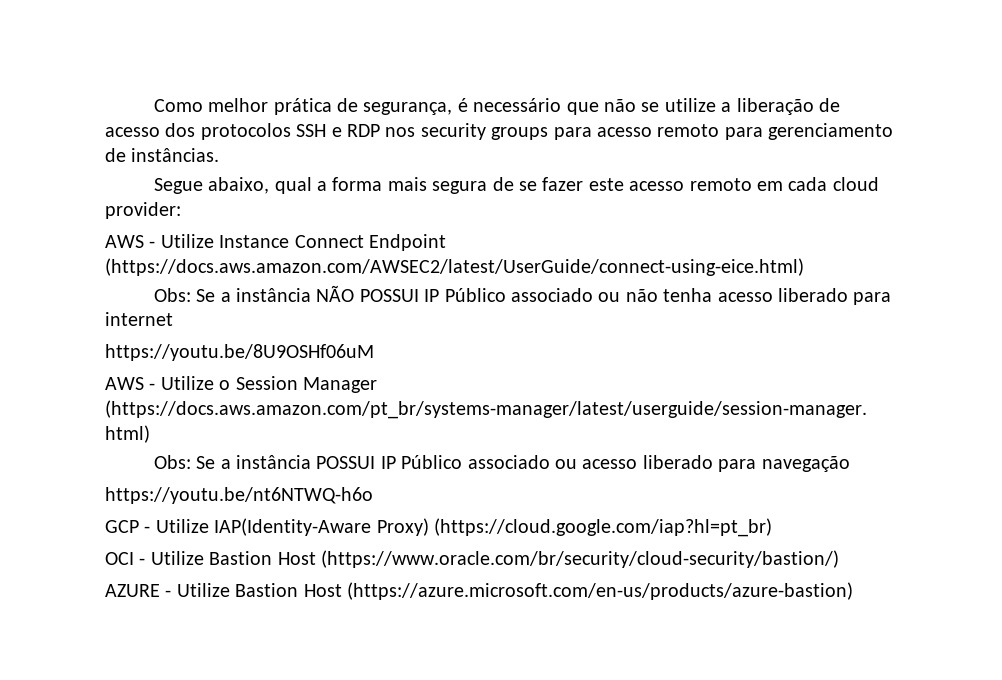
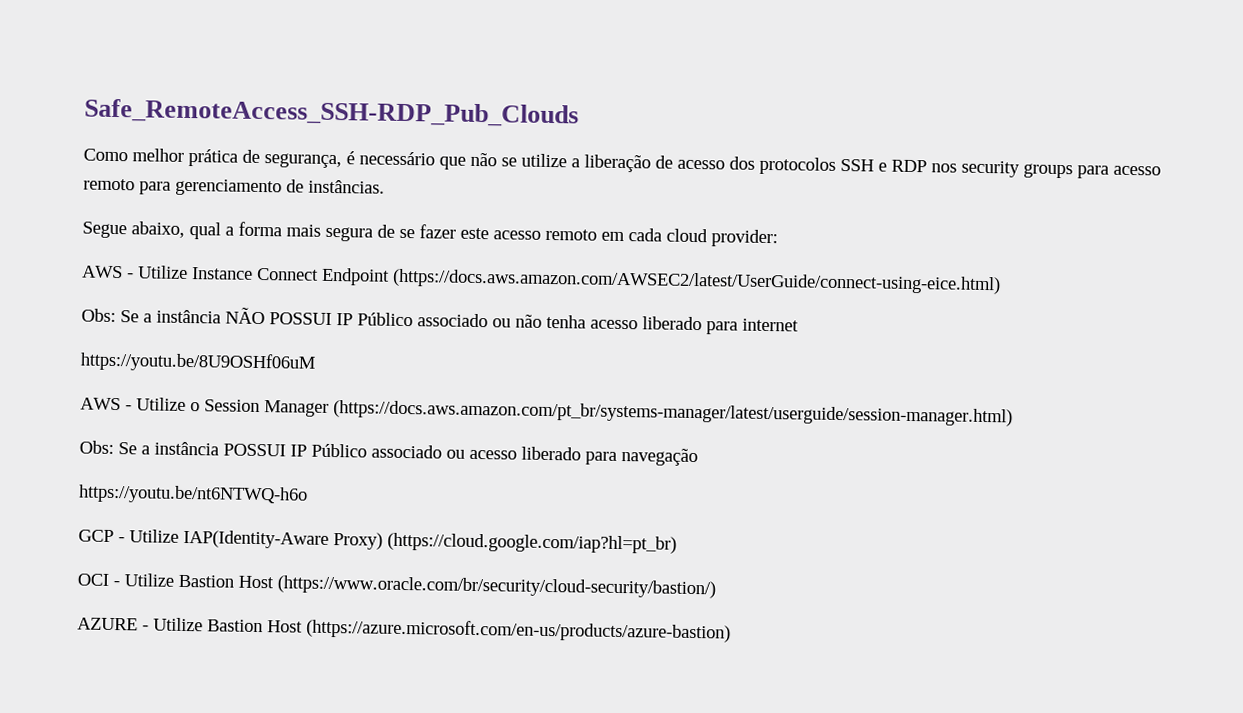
(153, 105) none -> [84,98,579,128] Safe_RemoteAccess_SSH-RDP_Pub_Clouds //

